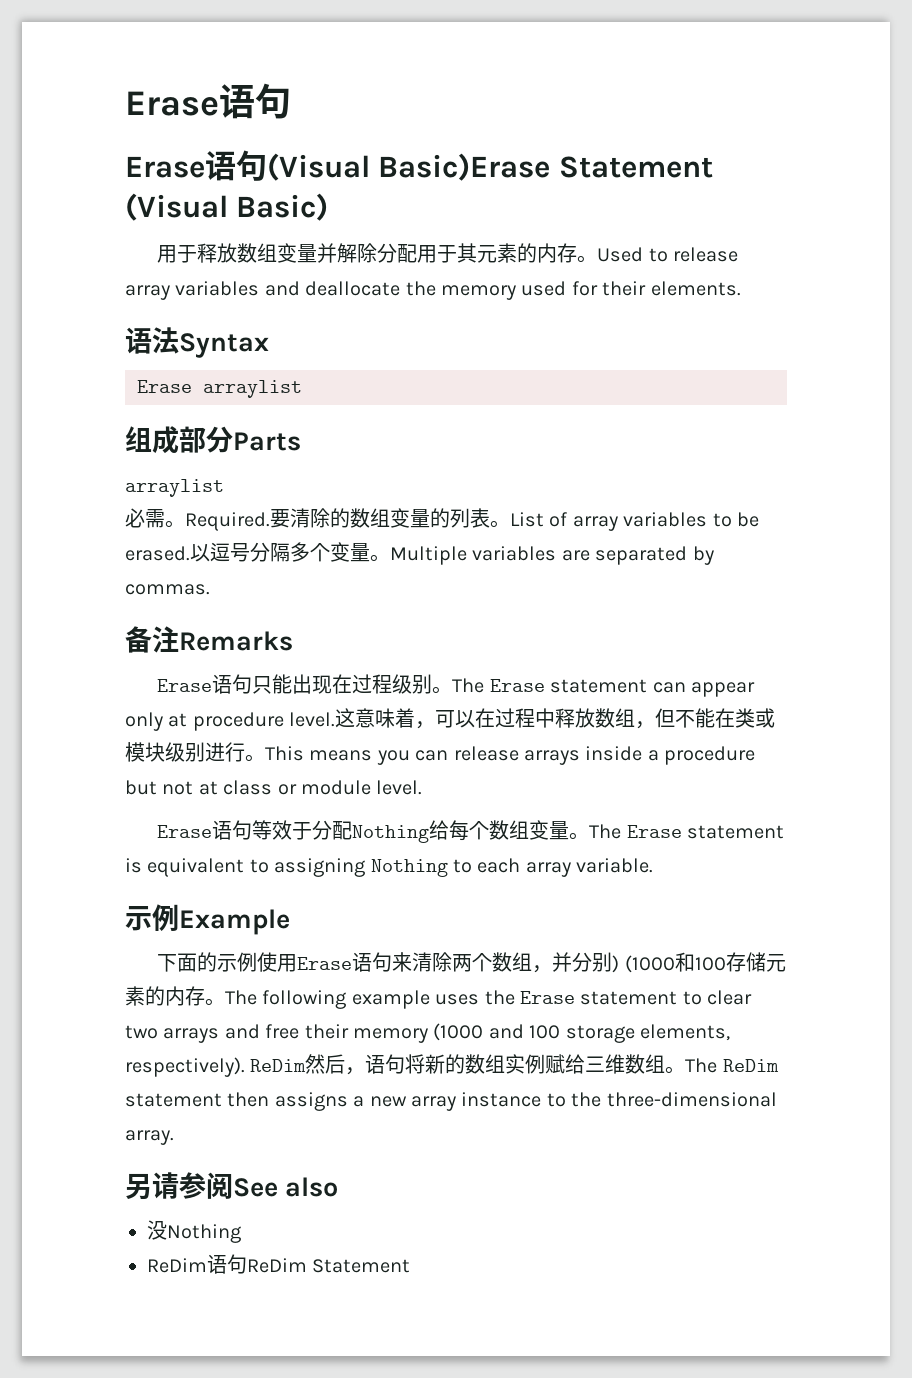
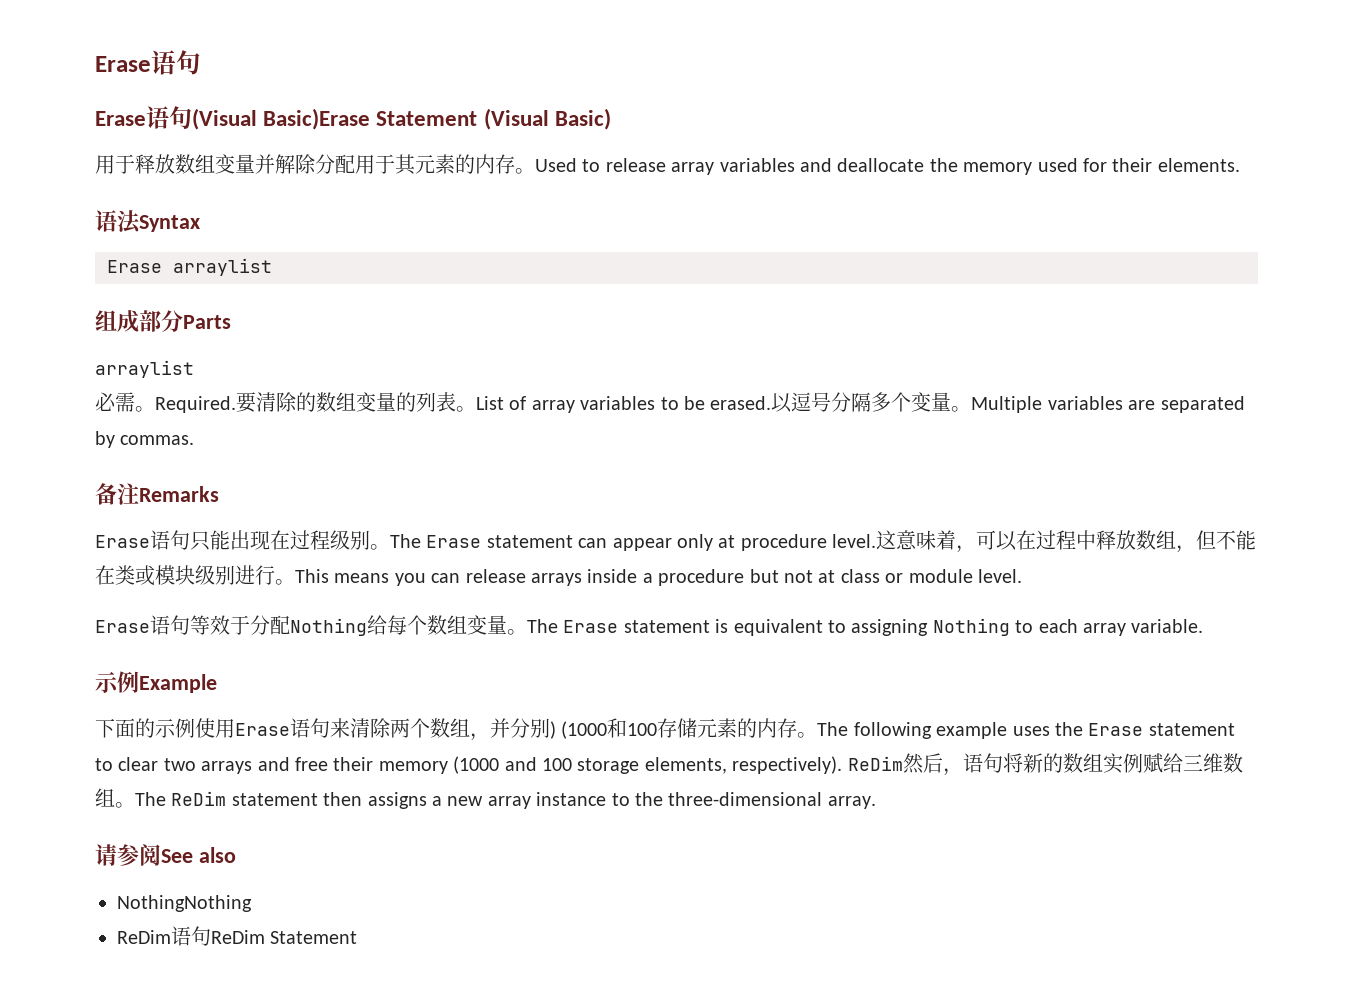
[125,1173,152,1200] 另 -> (876, 802) none
[147,1220,241,1243] 没Nothing -> [117,895,252,912] NothingNothing

